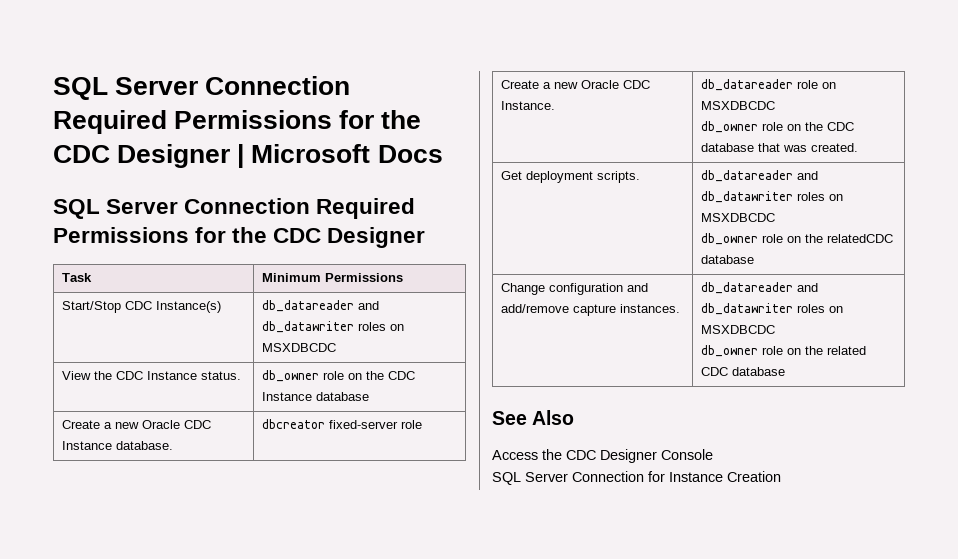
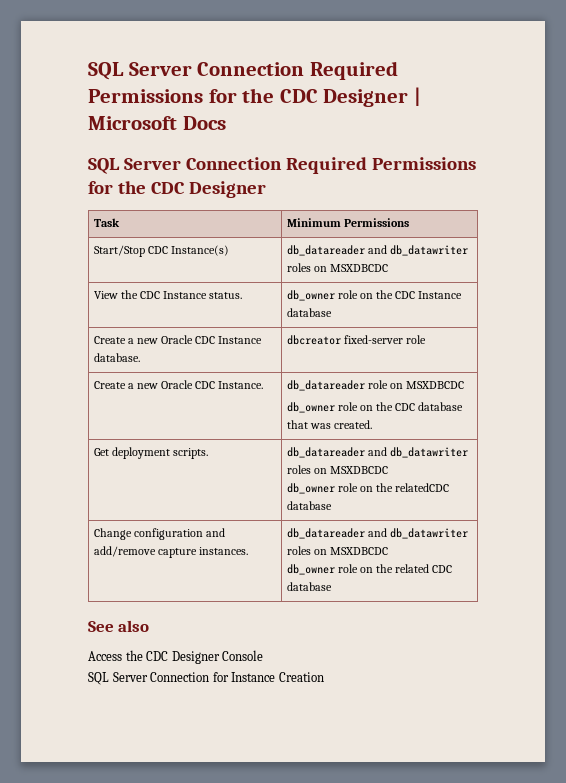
[532,410,575,425] Also -> [118,620,150,632] also

